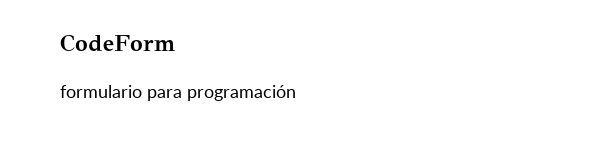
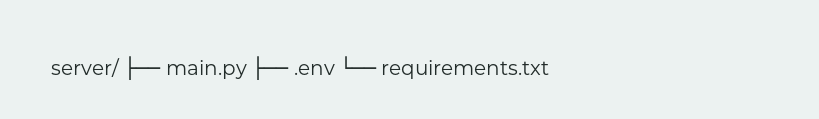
[60,34,176,52] [60,85,296,101] CodeForm // formulario para programación -> [51,56,550,80] server/ ├── main.py ├── .env └── requirements.txt

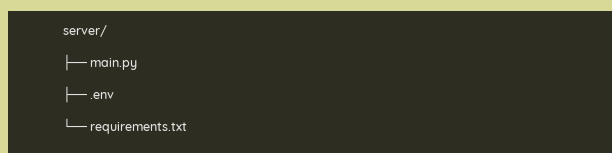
(120, 67) none -> (107, 31) //
(247, 69) none -> (138, 64) //
(335, 69) none -> (115, 95) //

